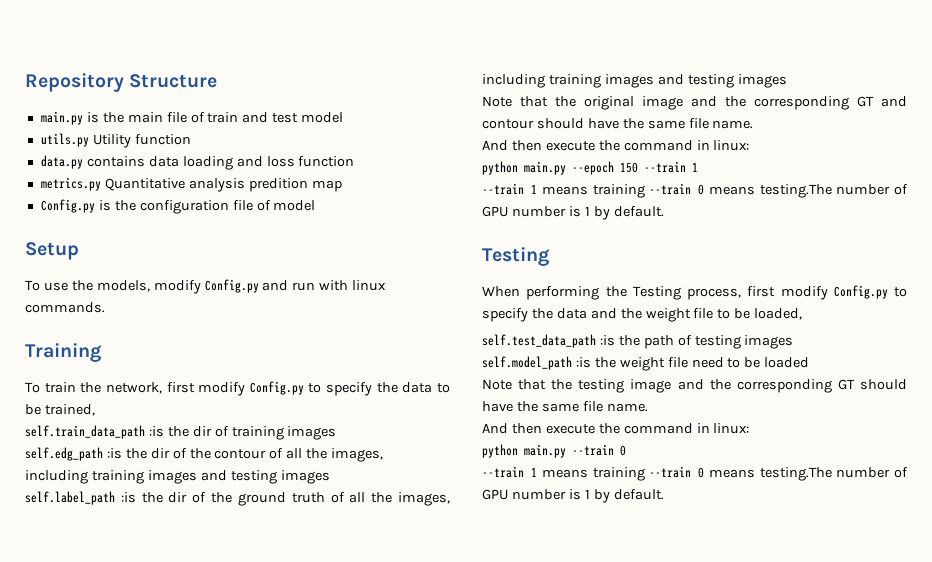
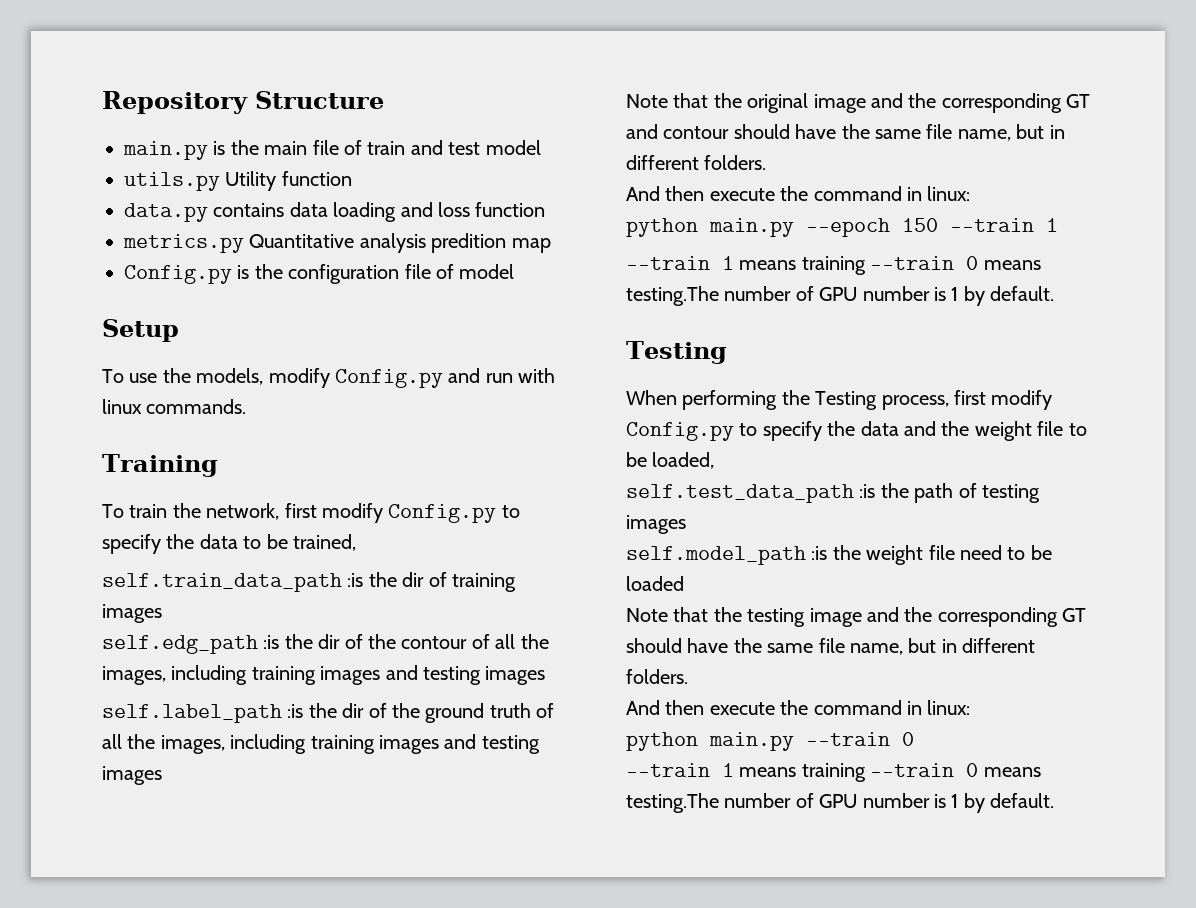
[712,120,754,129] name. -> [957,124,1065,141] [626,155,767,170] name, but in different folders.
[606,403,648,412] name. -> [850,638,1036,655] [626,669,688,684] name, but in different folders.

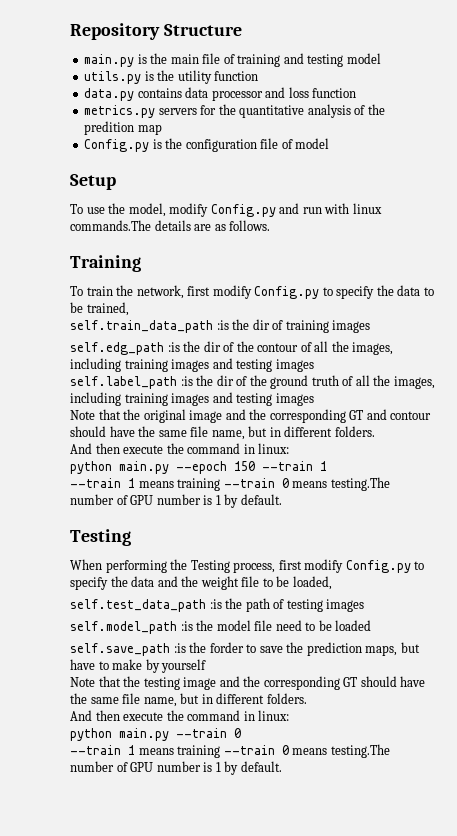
[367,140,481,155] train and test -> [237,53,344,67] training and testing
[225,171,277,191] Utility -> [144,70,212,84] is the utility
[333,202,397,222] loading -> [211,90,263,101] processor
[249,233,426,253] Quantitative analysis -> [158,104,385,118] servers for the quantitative analysis of the
[196,368,264,385] models, -> [128,203,166,217] model,
[146,399,247,414] commands. -> [70,220,271,231] commands.The details are as follows.
[866,545,924,565] weight -> [216,620,251,631] model
(684, 583) none -> [70,642,420,656] [70,659,207,673] // self.save_path :is the forder to save the prediction maps, but have to make by yourself

